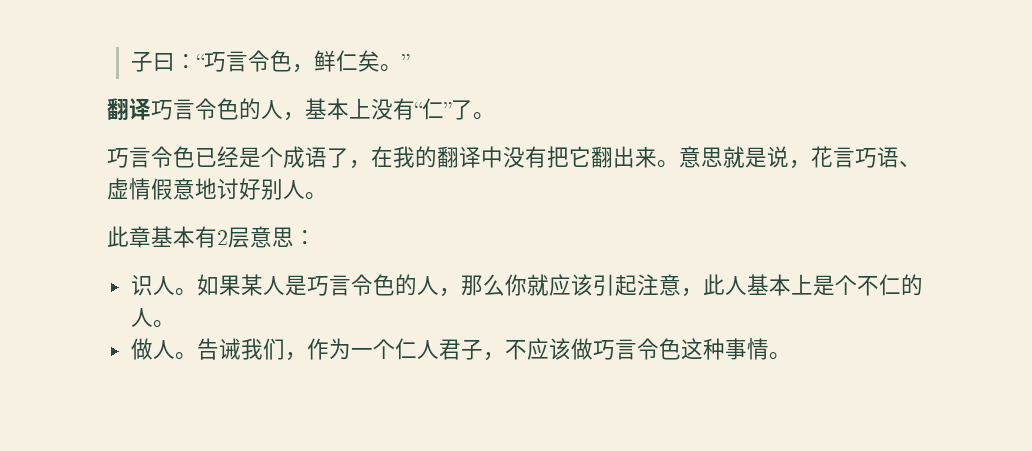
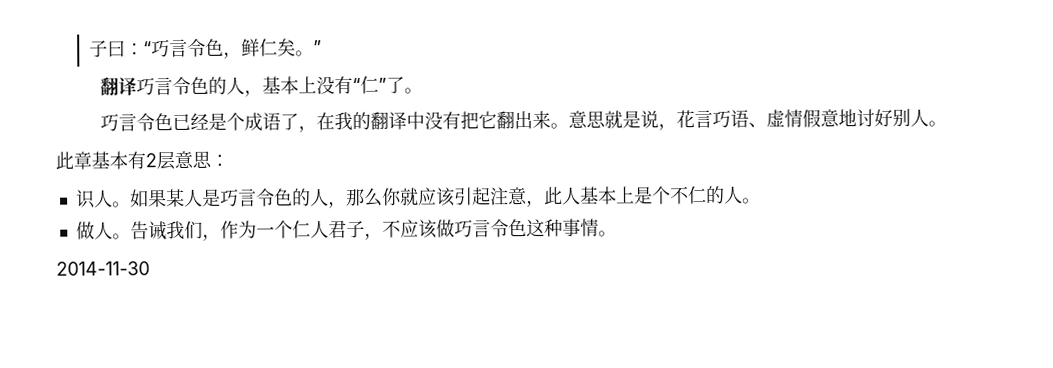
(791, 356) none -> [56,261,150,276] // 2014-11-30

